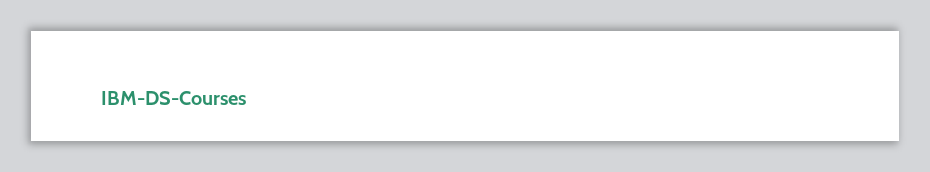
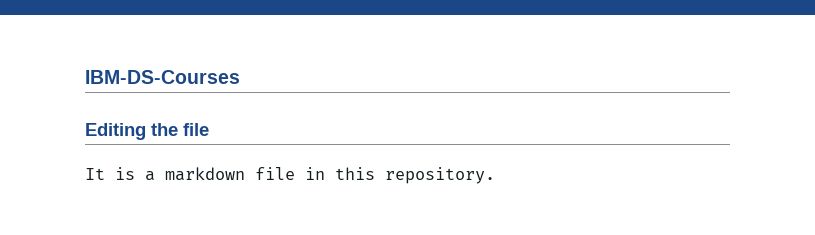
(246, 98) none -> [85,123,209,140] [85,167,495,184] // Editing the file // It is a markdown file in this repository.

